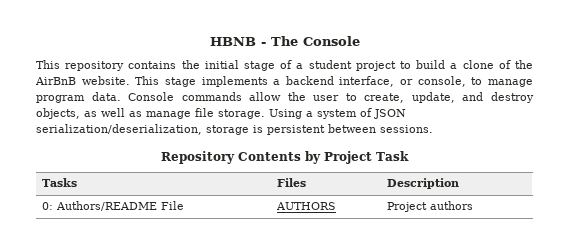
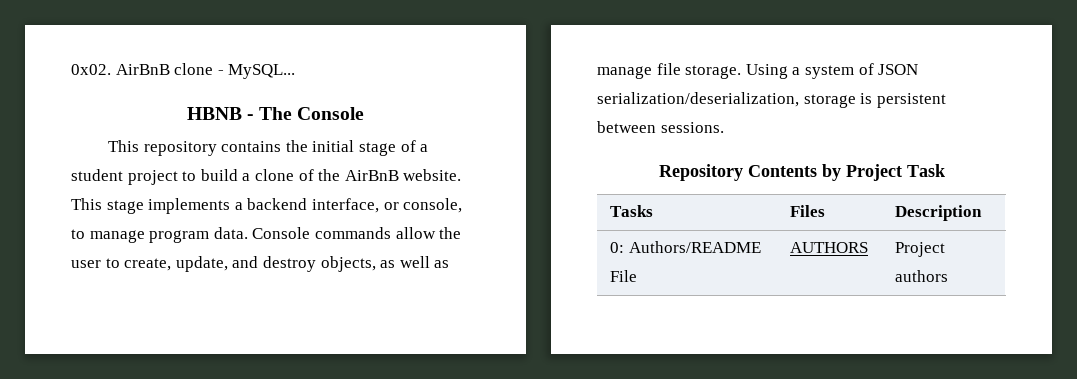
(209, 41) none -> [71,63,296,79] 0x02. AirBnB clone - MySQL... //

